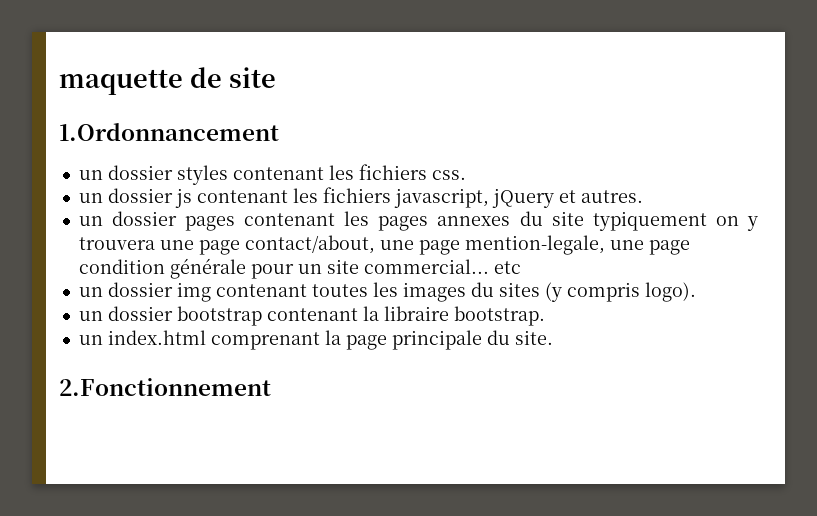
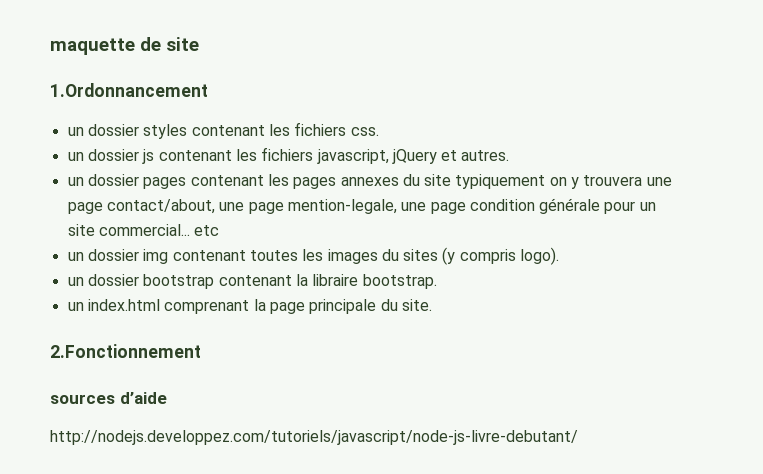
(271, 387) none -> [50,392,167,404] [50,430,578,445] // sources d’aide // http://nodejs.developpez.com/tutoriels/javascript/node-js-livre-debutant/

